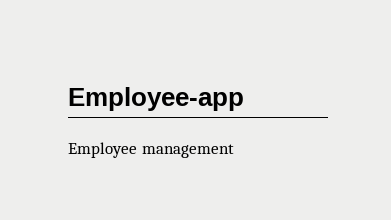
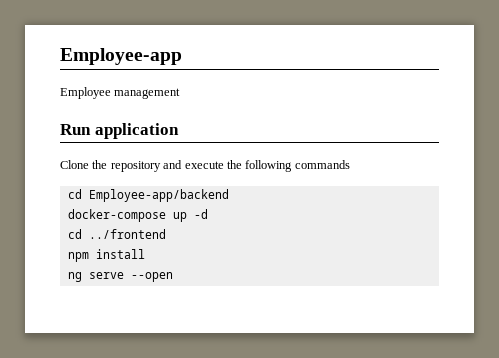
(234, 151) none -> [60,123,179,139] [60,160,350,172] [67,189,229,202] [67,209,208,222] [67,229,166,239] [67,249,145,262] [67,272,173,282] // Run application // Clone the repository and execute the following commands // cd Employee-app/backend // docker-compose up -d // cd ../frontend // npm install // ng serve --open

